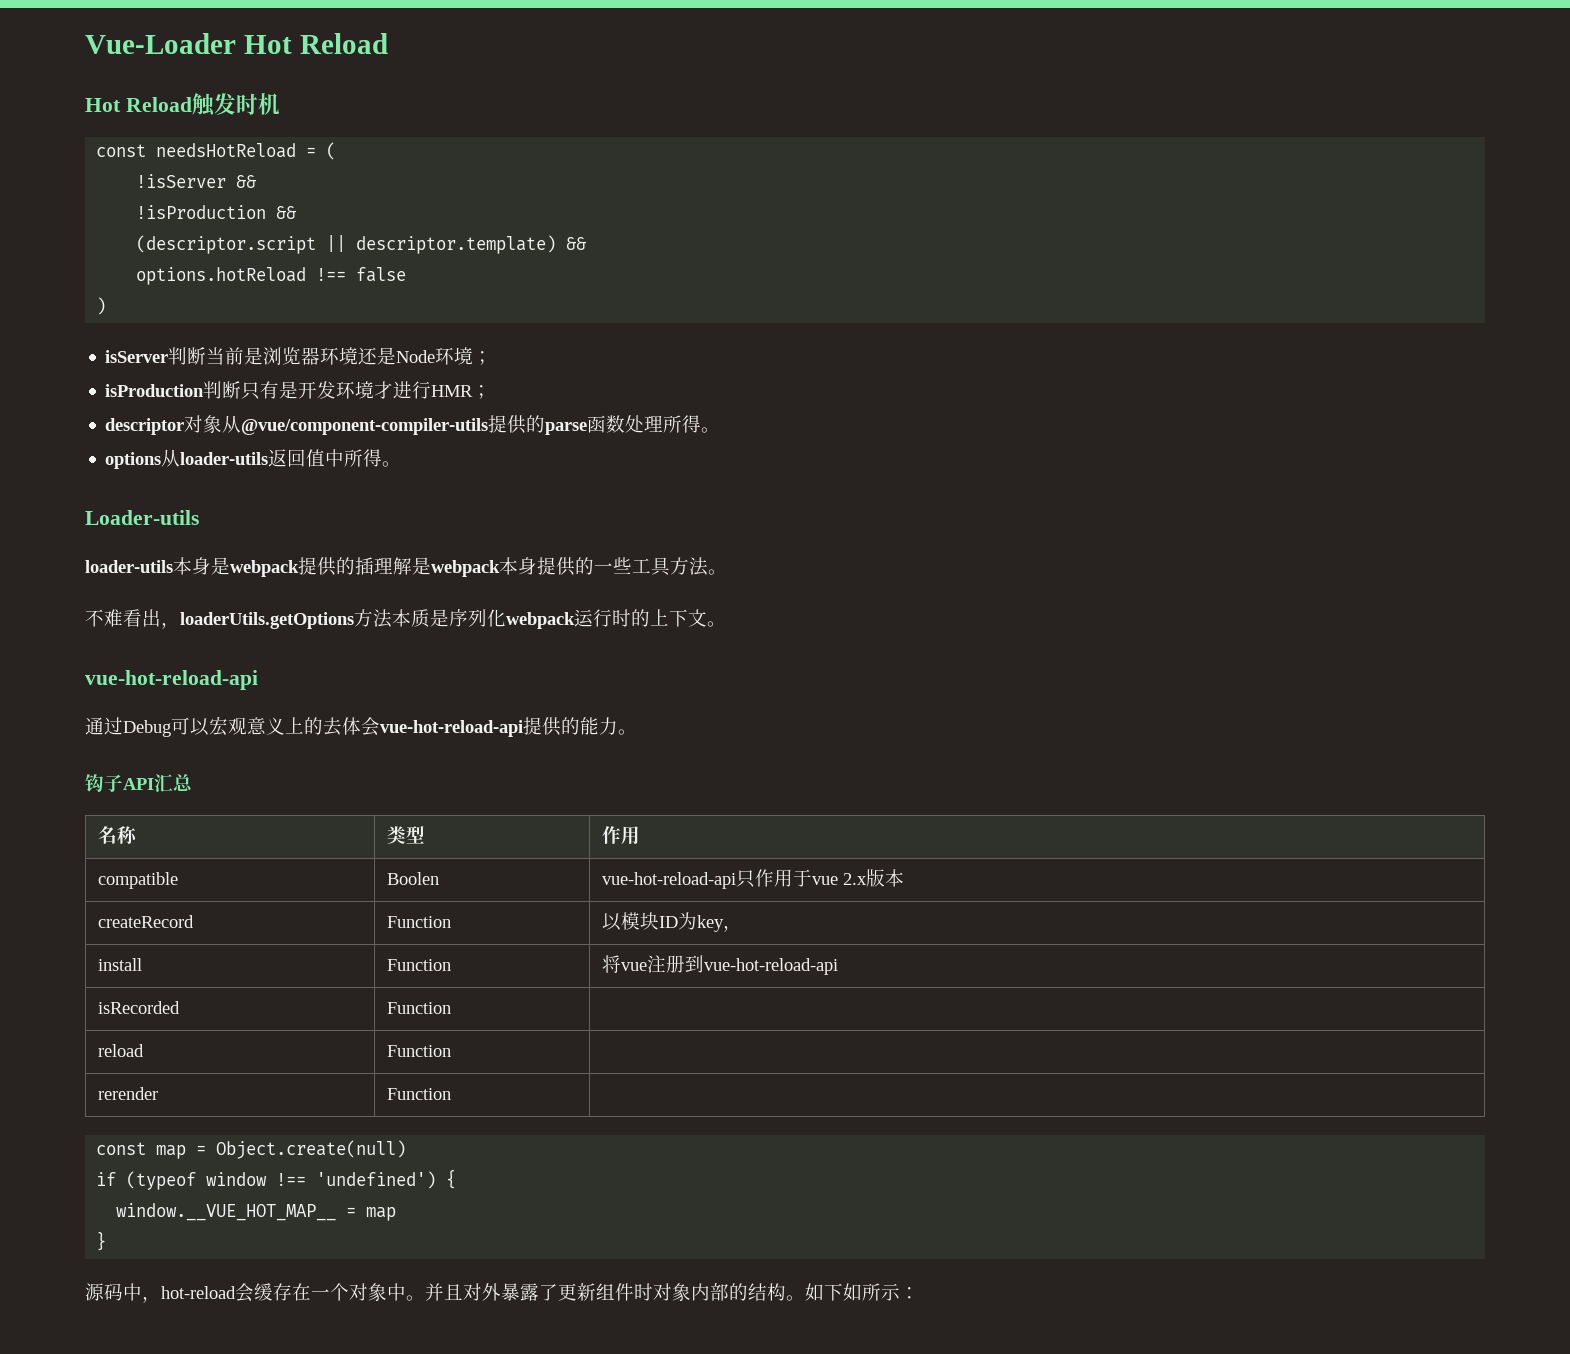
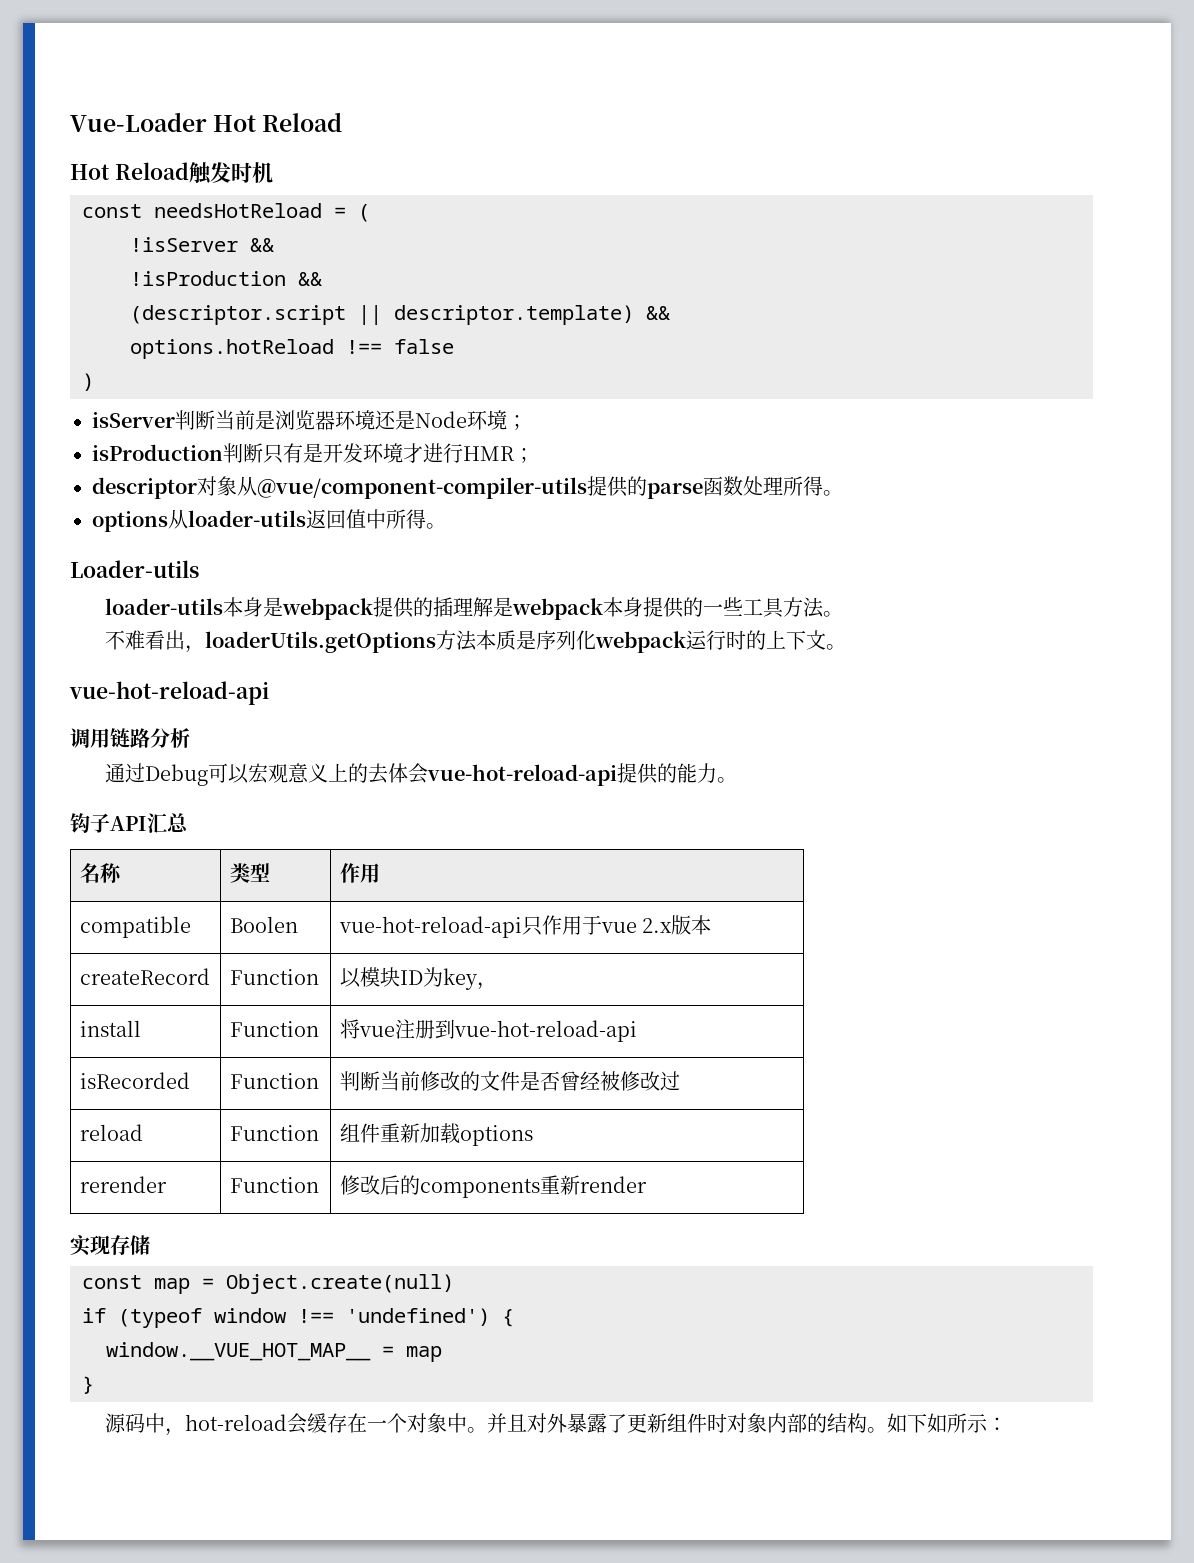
(258, 680) none -> [70,728,190,748] // 调用链路分析
[97,1044,144,1057] [386,1045,451,1057] [97,1087,158,1100] [386,1088,451,1100] // reload | Function | // rerender | Function | -> [339,1071,680,1091] [79,1124,143,1141] [229,1125,319,1141] [339,1123,533,1146] [79,1176,167,1193] [229,1177,319,1193] [339,1175,647,1198] [70,1235,150,1256] 判断当前修改的文件是否曾经被修改过 // reload | Function | 组件重新加载options // rerender | Function | 修改后的components重新render // 实现存储

